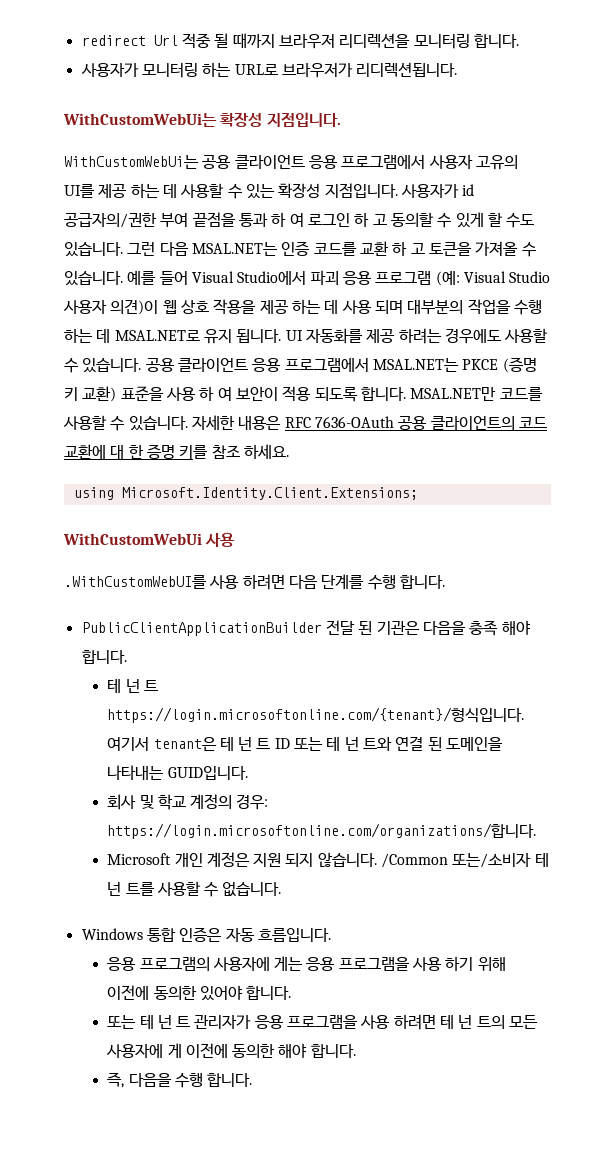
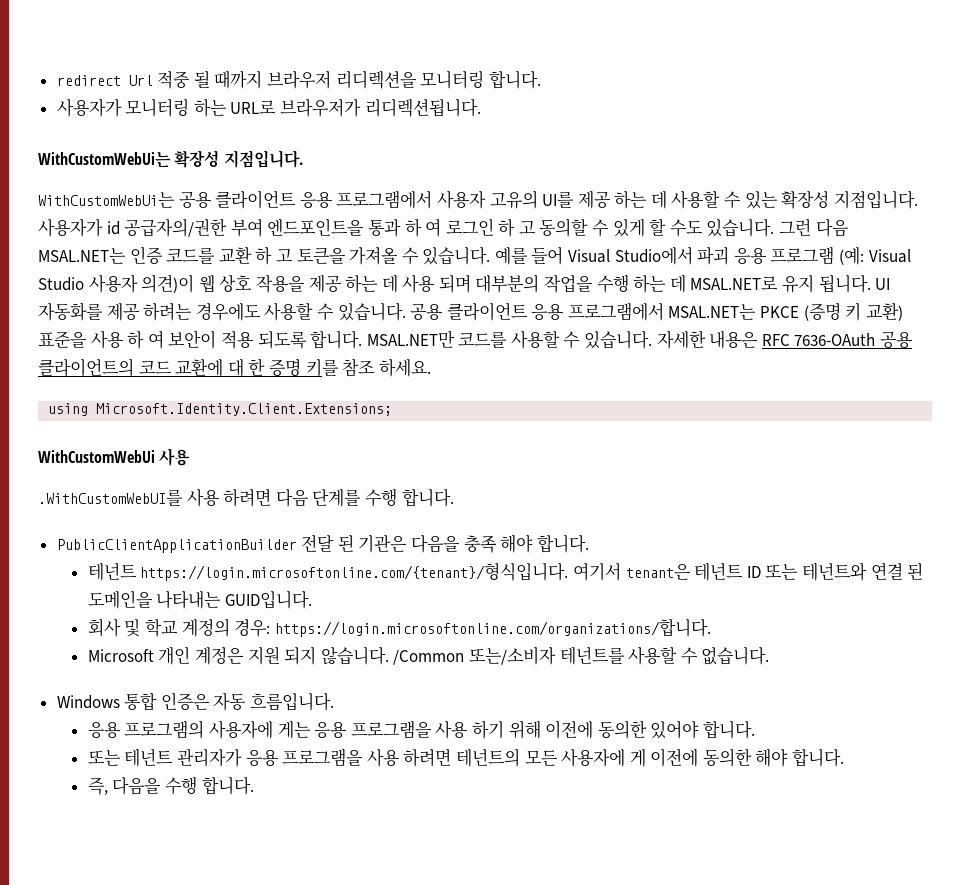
[192,212,236,227] 끝점을 -> [267,218,365,236] 엔드포인트을
[107,678,158,693] [107,707,525,723] [107,736,393,751] 테 넌 트 https://login.microsoftonline.com/{tenant}/형식입니다. 여기서 tenant은 테 넌 트 ID 또는 테 넌 트와 -> [87,562,867,581] 테넌트 https://login.microsoftonline.com/{tenant}/형식입니다. 여기서 tenant은 테넌트 ID 또는 테넌트와
[534,852,549,867] [107,882,155,896] 테 넌 트를 -> [559,646,625,665] 테넌트를
[139,1014,191,1029] 테 넌 트 -> [124,748,174,767] 테넌트
[440,1014,505,1029] 테 넌 트의 -> [455,748,520,767] 테넌트의

